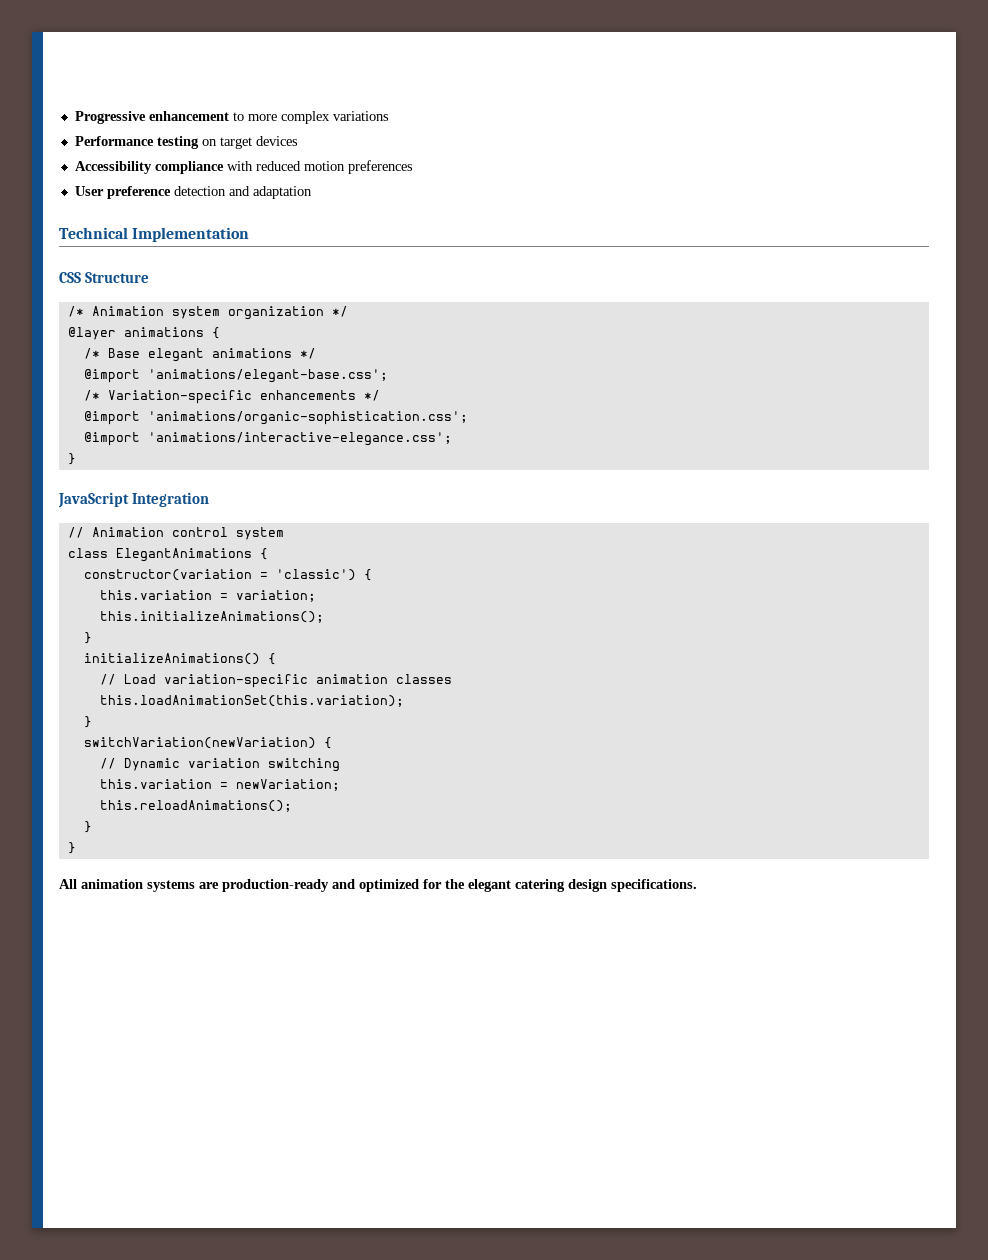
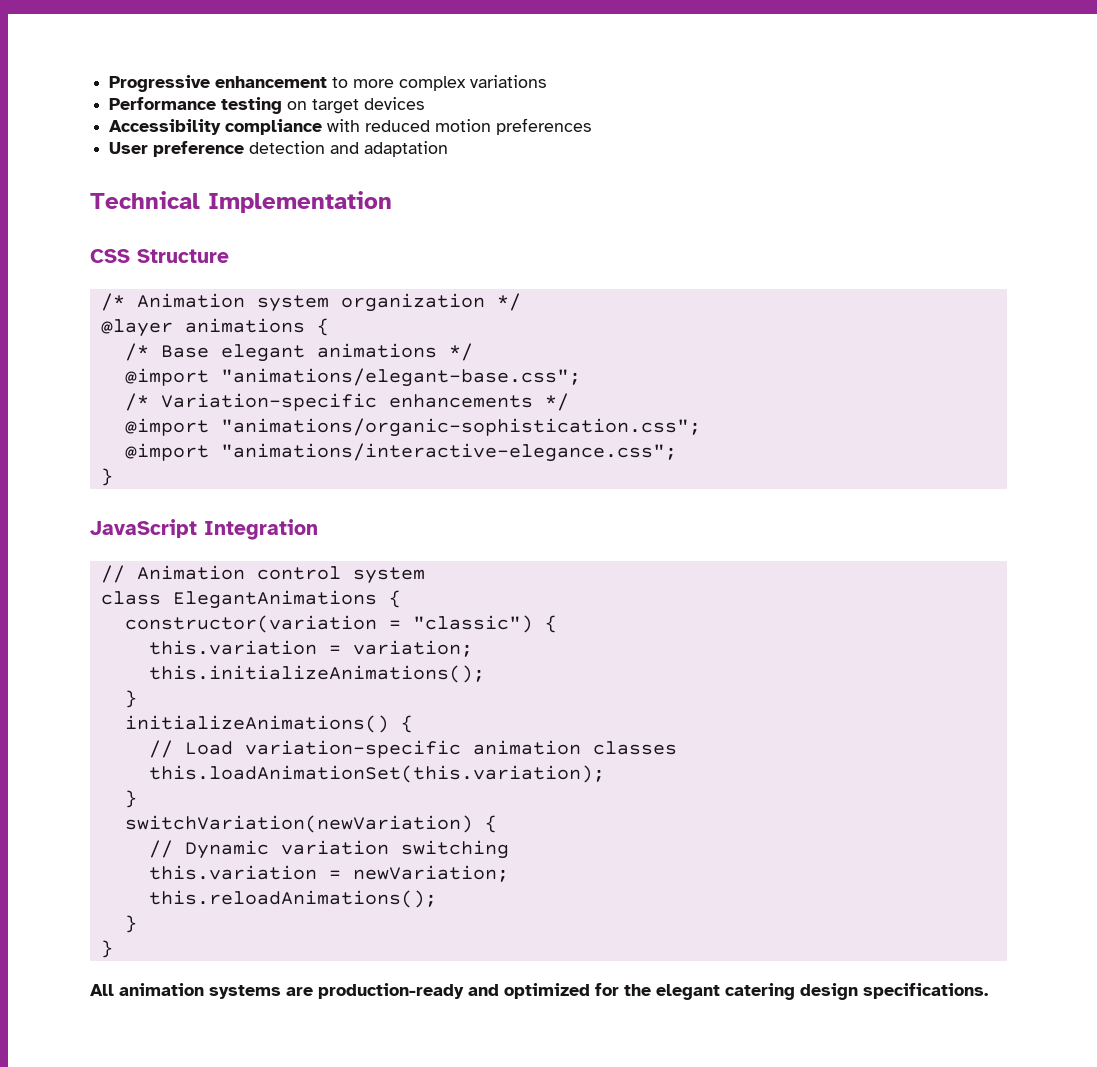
[147,369,388,383] 'animations/elegant-base.css'; -> [220,368,581,387] "animations/elegant-base.css";
[147,411,468,425] [83,432,452,446] 'animations/organic-sophistication.css'; // @import 'animations/interactive-elegance.css'; -> [220,418,701,437] [124,443,677,462] "animations/organic-sophistication.css"; // @import "animations/interactive-elegance.css";
[275,569,356,581] 'classic') -> [412,615,533,633] "classic")

